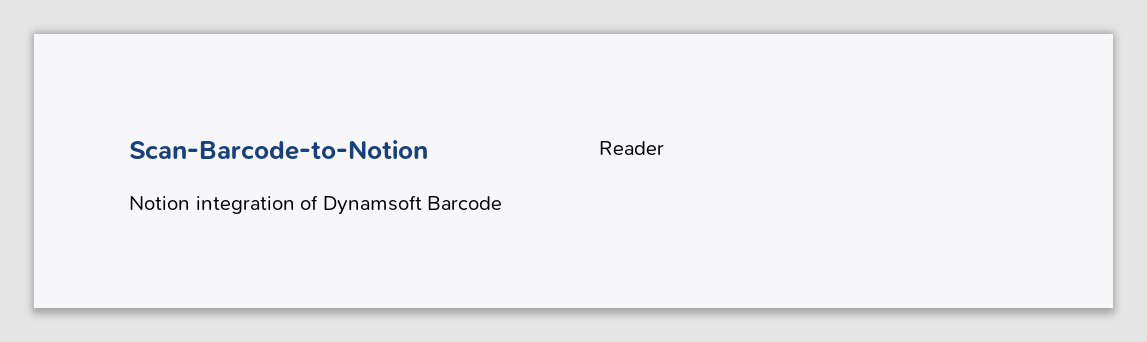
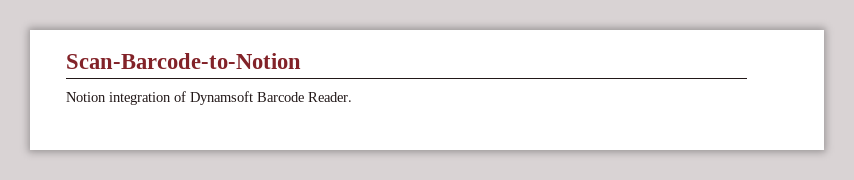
[599,141,664,155] Reader -> [308,92,352,102] Reader.

